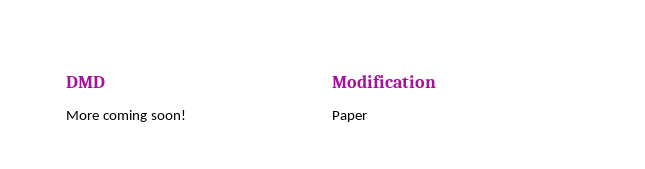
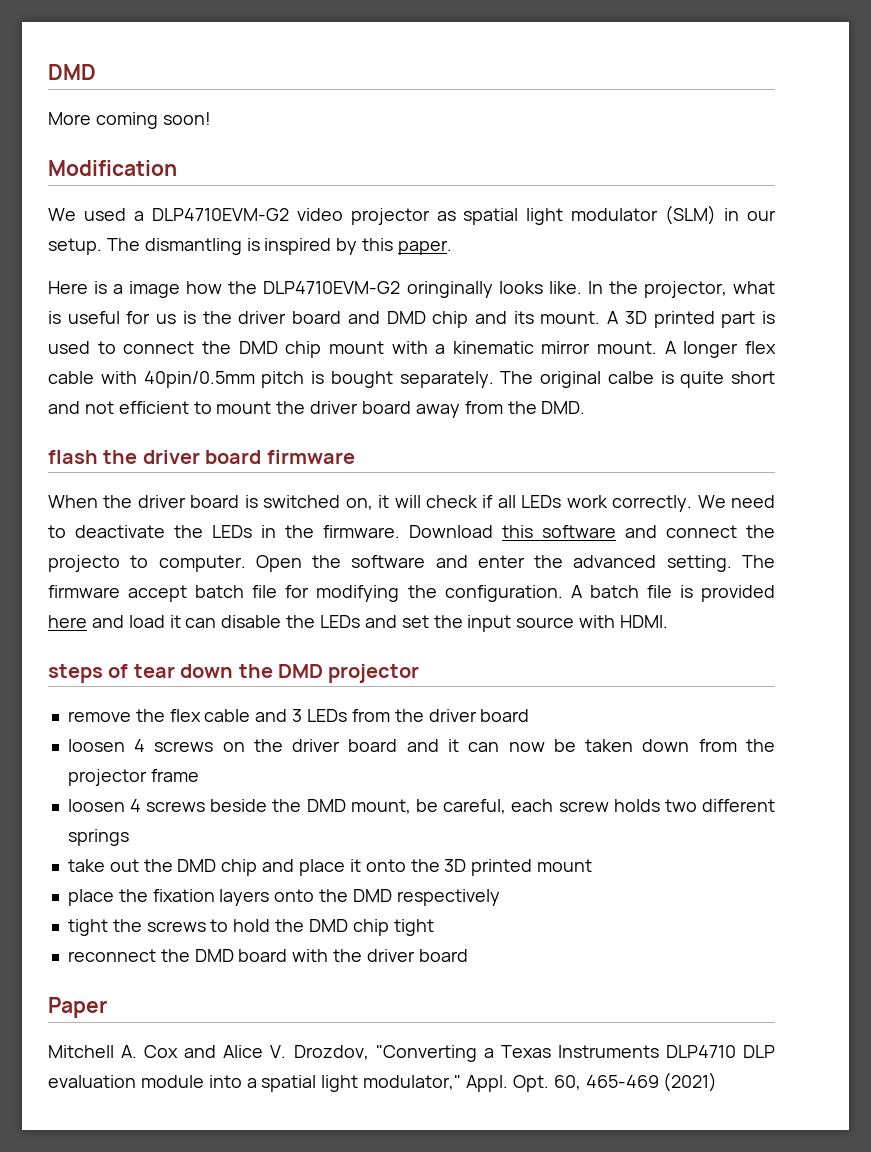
[332,111,367,122] Paper -> [48,205,776,225] [48,238,453,255] [48,281,776,298] [48,311,775,328] [48,341,776,358] [48,371,775,388] [48,401,586,418] [48,450,355,464] [48,495,775,512] [48,525,775,538] [48,555,775,572] [48,585,776,602] [48,615,669,632] [48,664,420,683] [67,709,530,722] [67,739,776,752] [67,769,199,786] [67,799,775,814] [67,829,129,846] [67,859,593,876] [67,889,500,906] [67,919,434,936] [67,949,468,962] [48,997,107,1018] [48,1045,775,1062] [48,1072,718,1092] We used a DLP4710EVM-G2 video projector as spatial light modulator (SLM) in our setup. The dismantling is inspired by this paper. // Here is a image how the DLP4710EVM-G2 oringinally looks like. In the projector, what is useful for us is the driver board and DMD chip and its mount. A 3D printed part is used to connect the DMD chip mount with a kinematic mirror mount. A longer flex cable with 40pin/0.5mm pitch is bought separately. The original calbe is quite short and not efficient to mount the driver board away from the DMD. // flash the driver board firmware // When the driver board is switched on, it will check if all LEDs work correctly. We need to deactivate the LEDs in the firmware. Download this software and connect the projecto to computer. Open the software and enter the advanced setting. The firmware accept batch file for modifying the configuration. A batch file is provided here and load it can disable the LEDs and set the input source with HDMI. // steps of tear down the DMD projector // remove the flex cable and 3 LEDs from the driver board // loosen 4 screws on the driver board and it can now be taken down from the projector frame // loosen 4 screws beside the DMD mount, be careful, each screw holds two different springs // take out the DMD chip and place it onto the 3D printed mount // place the fixation layers onto the DMD respectively // tight the screws to hold the DMD chip tight // reconnect the DMD board with the driver board // Paper // Mitchell A. Cox and Alice V. Drozdov, "Converting a Texas Instruments DLP4710 DLP evaluation module into a spatial light modulator," Appl. Opt. 60, 465-469 (2021)

